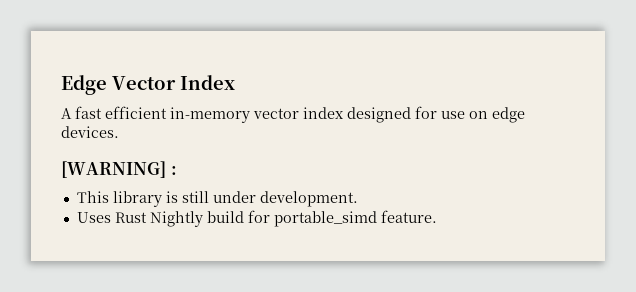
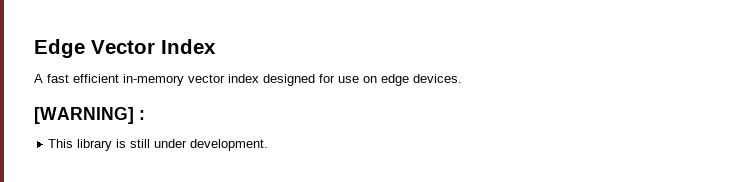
[76,210,437,227] // Uses Rust Nightly build for portable_simd feature. -> (269, 145) none

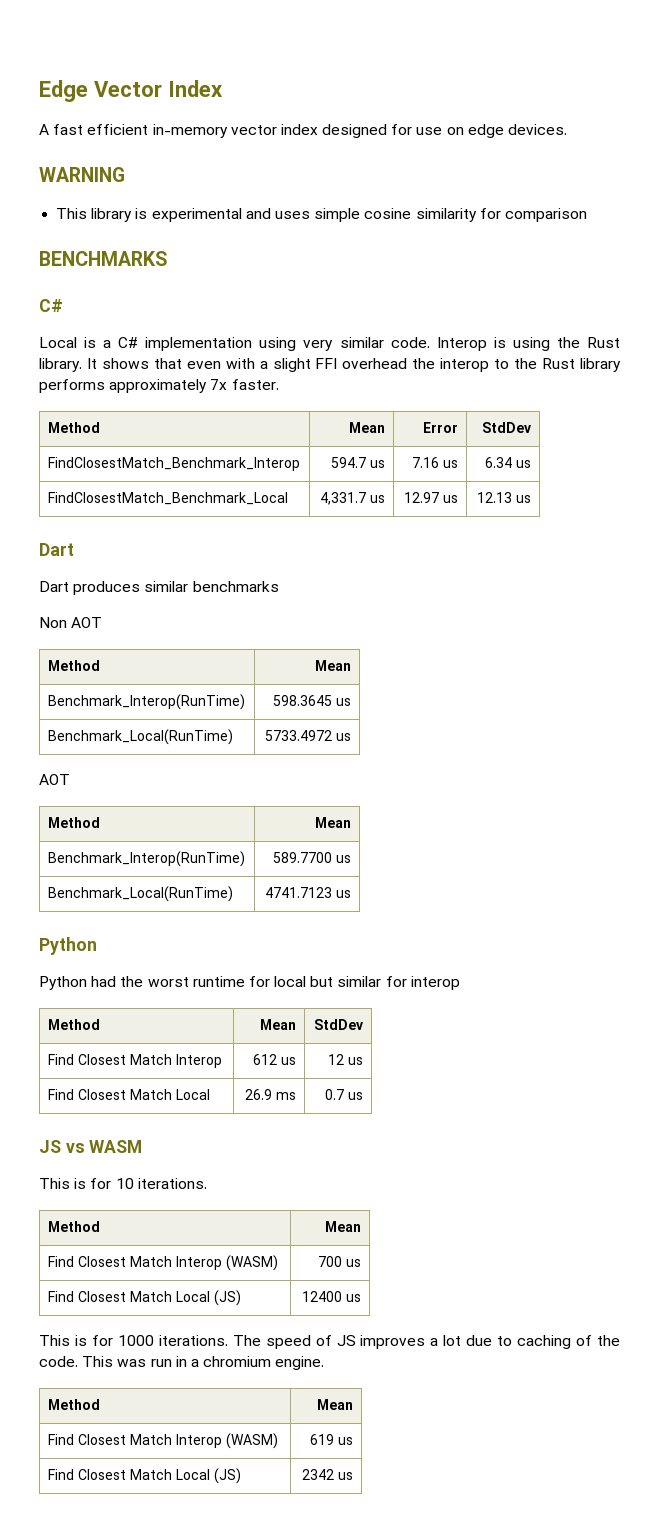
[34,107,145,124] [WARNING] : -> [39,167,125,182] WARNING
[130,139,269,151] still under development. -> [151,208,587,222] [39,251,167,266] [39,299,63,312] [39,337,621,351] [39,358,621,372] [39,379,279,393] [47,422,100,433] [349,422,386,433] [423,422,459,433] [482,422,532,433] [47,457,300,471] [331,457,386,468] [412,457,459,468] [485,457,532,468] [47,492,288,505] [320,492,386,505] [404,492,459,503] [477,492,532,503] [39,543,74,556] [39,581,279,595] [39,617,103,628] [47,660,100,671] [315,660,352,671] [47,694,245,710] [273,695,352,706] [47,729,233,745] [265,730,352,741] [39,774,70,785] [47,817,100,828] [315,817,352,828] [47,851,245,867] [273,852,352,863] [47,886,233,902] [265,887,352,898] [39,937,97,955] [39,976,460,990] [47,1019,100,1030] [260,1019,297,1030] [314,1019,364,1030] [47,1054,222,1068] [253,1054,297,1065] [328,1054,364,1065] [47,1089,210,1100] [245,1089,297,1100] [325,1089,364,1100] [39,1140,143,1153] [39,1178,207,1189] [47,1221,100,1232] [325,1221,362,1232] [47,1255,278,1271] [318,1256,362,1267] [47,1290,241,1306] [302,1291,362,1302] [39,1335,620,1349] [39,1356,325,1370] [47,1399,100,1410] [317,1399,354,1410] [47,1433,278,1449] [310,1434,354,1445] [47,1468,241,1484] [302,1469,354,1480] experimental and uses simple cosine similarity for comparison // BENCHMARKS // C# // Local is a C# implementation using very similar code. Interop is using the Rust library. It shows that even with a slight FFI overhead the interop to the Rust library performs approximately 7x faster. // Method | Mean | Error | StdDev // FindClosestMatch_Benchmark_Interop | 594.7 us | 7.16 us | 6.34 us // FindClosestMatch_Benchmark_Local | 4,331.7 us | 12.97 us | 12.13 us // Dart // Dart produces similar benchmarks // Non AOT // Method | Mean // Benchmark_Interop(RunTime) | 598.3645 us // Benchmark_Local(RunTime) | 5733.4972 us // AOT // Method | Mean // Benchmark_Interop(RunTime) | 589.7700 us // Benchmark_Local(RunTime) | 4741.7123 us // Python // Python had the worst runtime for local but similar for interop // Method | Mean | StdDev // Find Closest Match Interop | 612 us | 12 us // Find Closest Match Local | 26.9 ms | 0.7 us // JS vs WASM // This is for 10 iterations. // Method | Mean // Find Closest Match Interop (WASM) | 700 us // Find Closest Match Local (JS) | 12400 us // This is for 1000 iterations. The speed of JS improves a lot due to caching of the code. This was run in a chromium engine. // Method | Mean // Find Closest Match Interop (WASM) | 619 us // Find Closest Match Local (JS) | 2342 us

